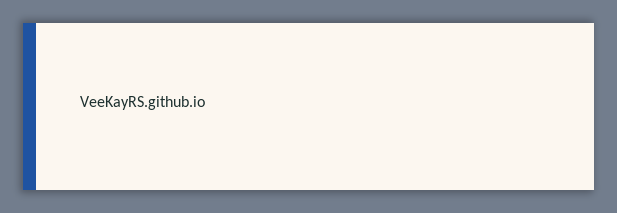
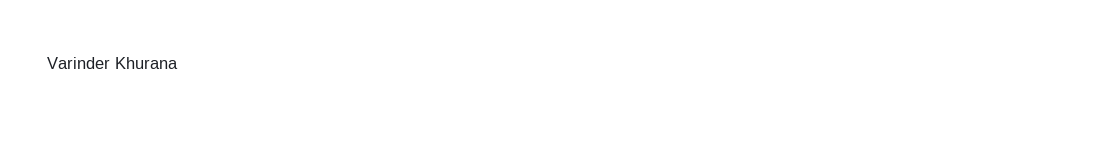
[80,96,205,110] VeeKayRS.github.io -> [47,57,178,69] Varinder Khurana

